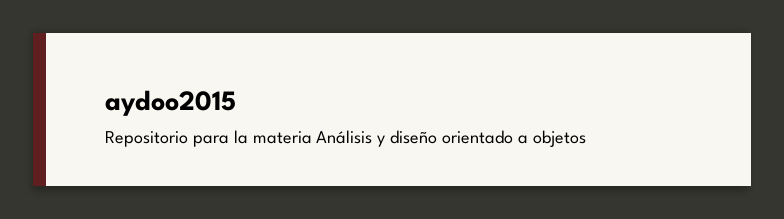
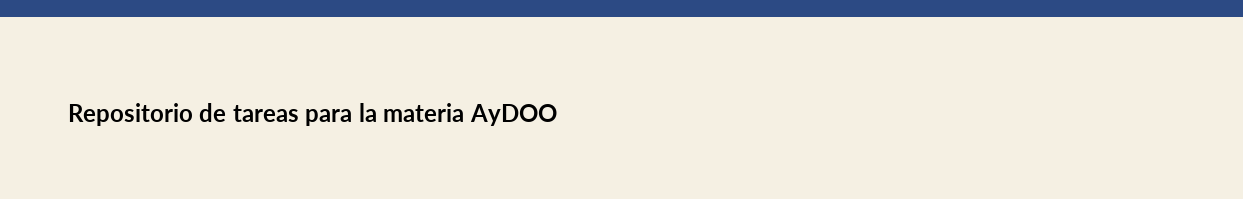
[105,90,236,116] [105,130,586,147] aydoo2015 // Repositorio para la materia Análisis y diseño orientado a objetos -> [68,103,557,126] Repositorio de tareas para la materia AyDOO

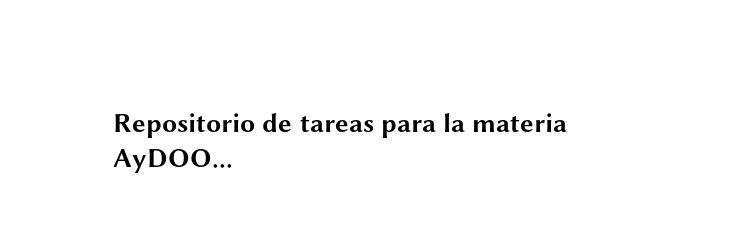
[469,104,557,126] AyDOO -> [113,149,233,173] AyDOO...

